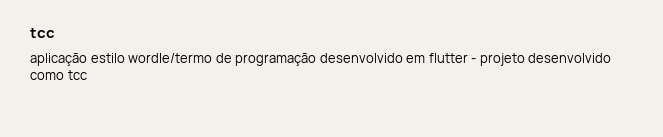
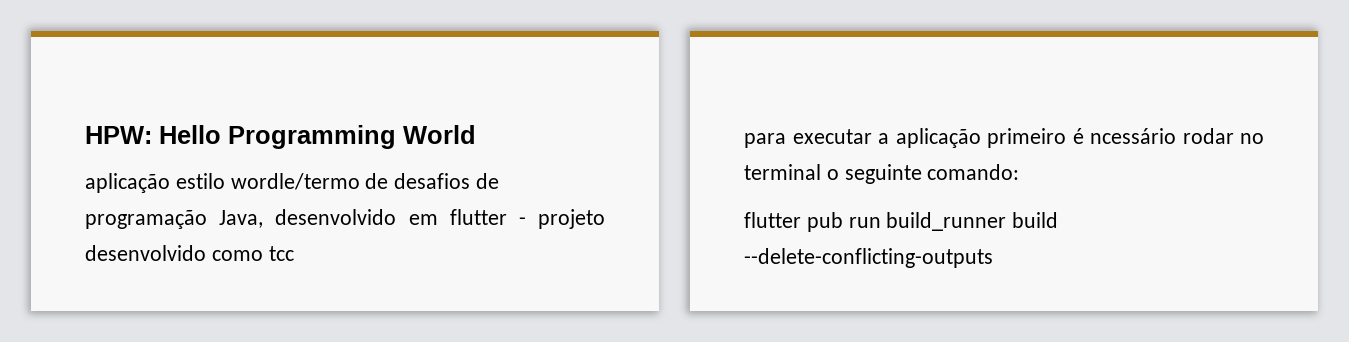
[30,28,55,38] tcc -> [85,125,476,149] HPW: Hello Programming World
[235,53,317,66] programação -> [394,173,500,189] [85,210,264,229] desafios de programação Java,
(87, 75) none -> [744,128,1264,148] [744,164,1020,184] [744,212,1059,232] [744,248,993,268] // para executar a aplicação primeiro é ncessário rodar no terminal o seguinte comando: // flutter pub run build_runner build --delete-conflicting-outputs

